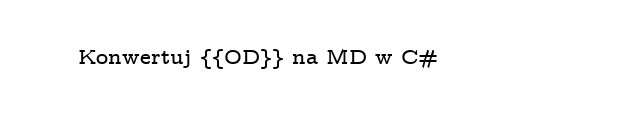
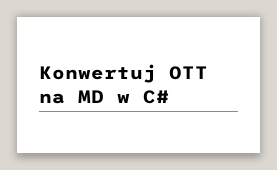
[200,49,284,69] {{OD}} -> [169,66,208,80] OTT

